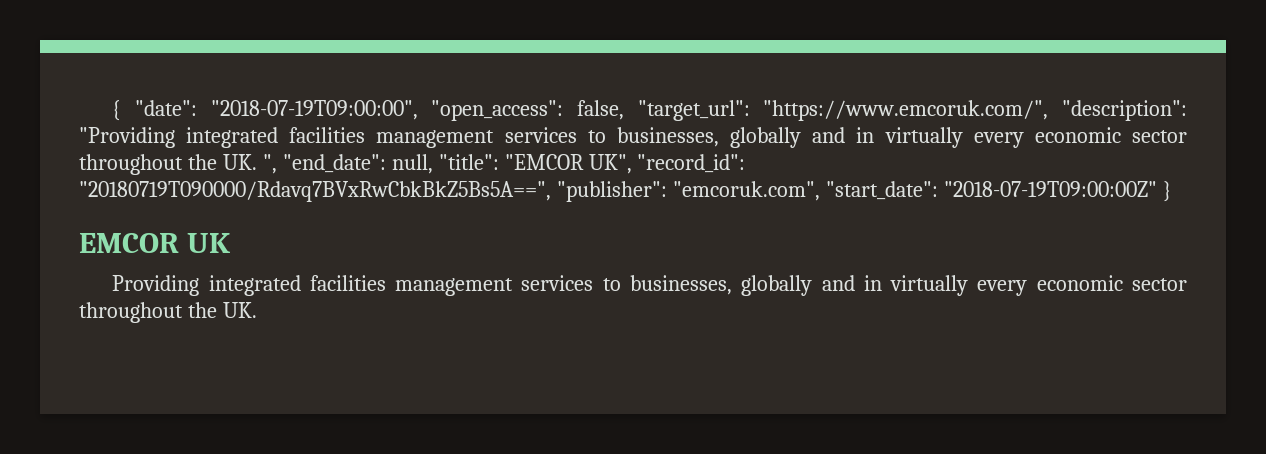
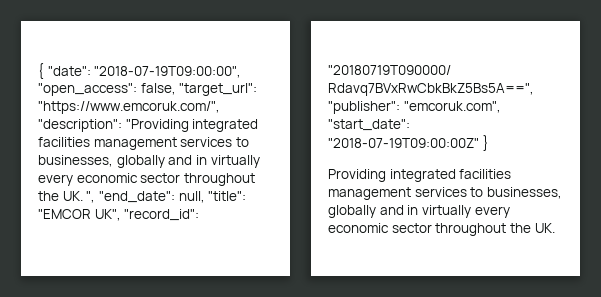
[79,233,232,253] // EMCOR UK -> (489, 143) none

